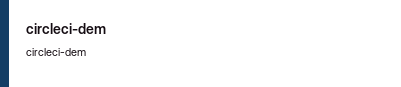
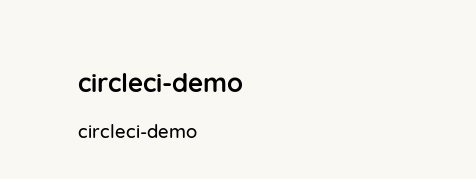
[26,23,106,34] [26,48,86,56] circleci-dem // circleci-dem -> [78,73,243,92] [78,124,197,138] circleci-demo // circleci-demo

